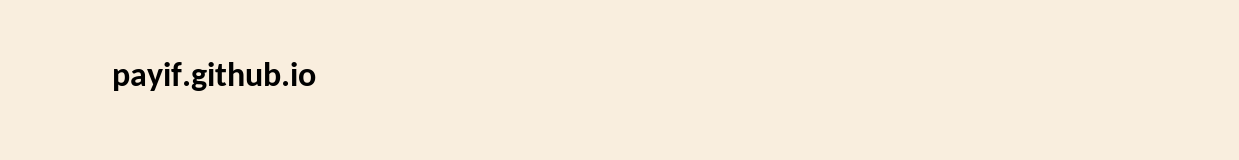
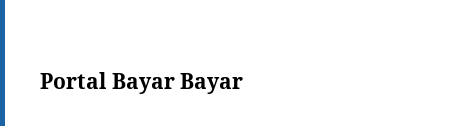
[112,62,316,91] payif.github.io -> [40,72,244,94] Portal Bayar Bayar

